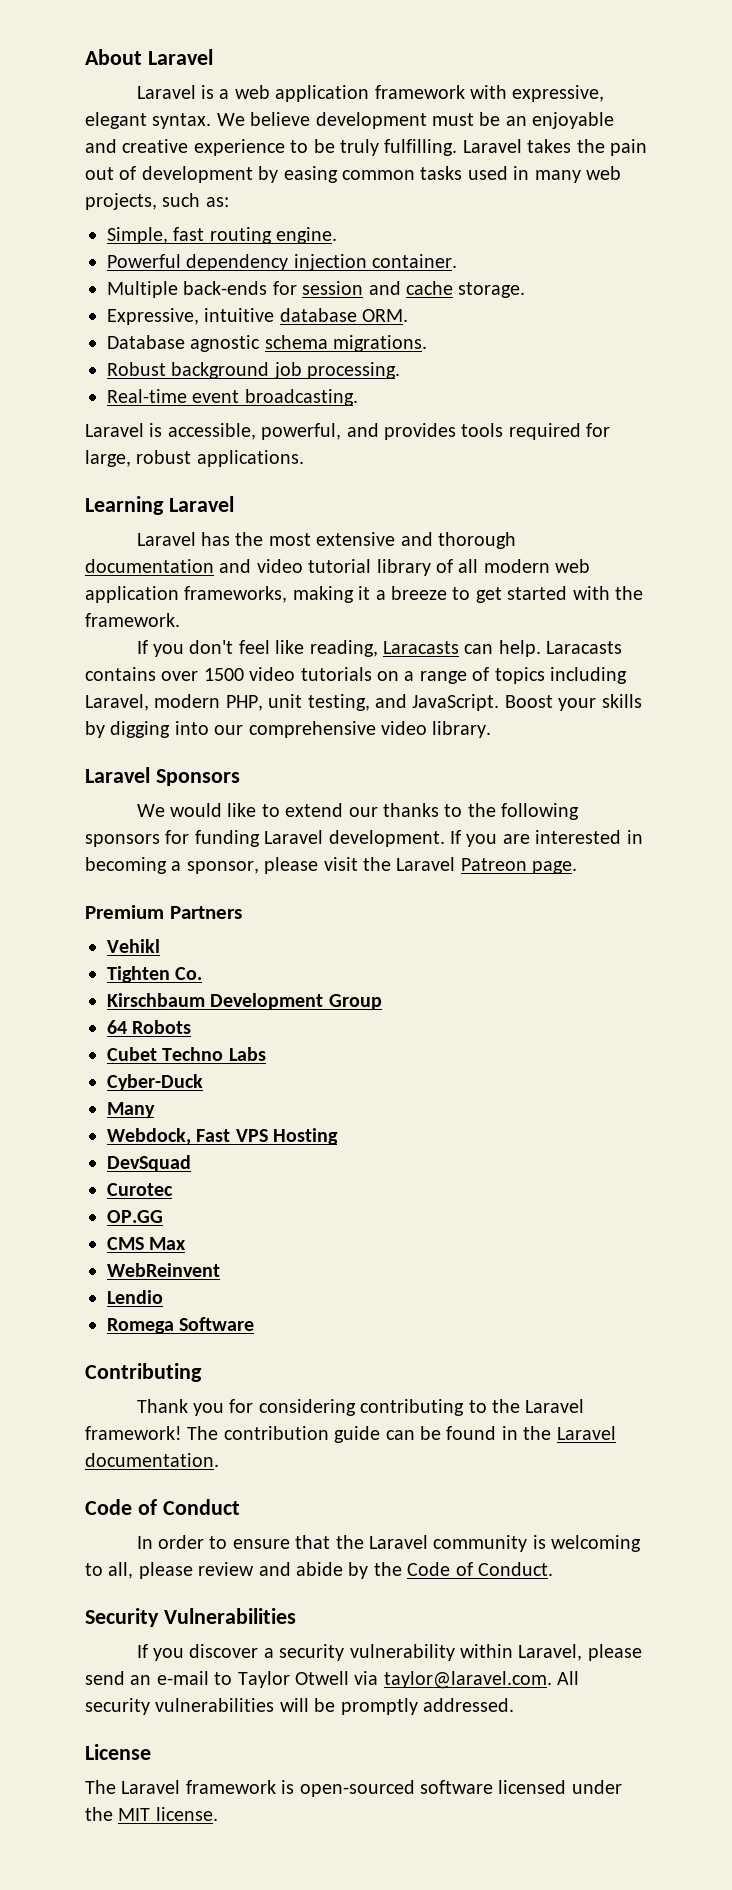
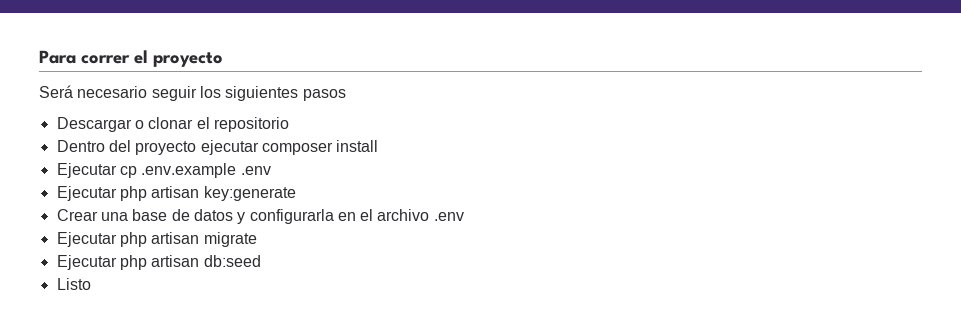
[85,49,213,65] [136,85,605,102] [85,112,615,129] [85,139,647,156] [85,166,621,183] [85,193,229,210] [107,227,338,244] [107,254,458,271] [107,281,526,298] [107,308,409,325] [107,335,428,352] [107,362,401,379] [107,389,358,406] [85,423,611,440] [85,450,304,467] [85,496,234,515] [136,532,516,549] [85,559,591,576] [85,586,643,603] [85,613,180,627] [136,640,623,657] [85,667,627,684] [85,694,642,711] [85,721,492,738] [85,767,240,786] [136,803,580,820] [85,830,643,847] [85,857,578,874] [85,905,242,919] [107,939,160,953] [107,966,203,983] [107,993,382,1010] [107,1020,192,1034] [107,1047,266,1061] [107,1074,203,1091] [107,1102,155,1118] [107,1128,339,1145] [107,1155,191,1172] [107,1183,173,1196] [107,1210,163,1223] [107,1237,187,1250] [107,1263,220,1277] [107,1290,163,1304] [107,1317,255,1334] [85,1363,202,1382] [136,1399,585,1416] [85,1426,616,1443] [85,1453,219,1467] [85,1499,240,1515] [136,1535,642,1552] [85,1562,553,1579] [85,1608,296,1627] [136,1644,642,1661] [85,1671,580,1689] [85,1698,514,1715] [85,1744,151,1760] [85,1780,622,1797] [85,1807,218,1821] About Laravel // Laravel is a web application framework with expressive, elegant syntax. We believe development must be an enjoyable and creative experience to be truly fulfilling. Laravel takes the pain out of development by easing common tasks used in many web projects, such as: // Simple, fast routing engine. // Powerful dependency injection container. // Multiple back-ends for session and cache storage. // Expressive, intuitive database ORM. // Database agnostic schema migrations. // Robust background job processing. // Real-time event broadcasting. // Laravel is accessible, powerful, and provides tools required for large, robust applications. // Learning Laravel // Laravel has the most extensive and thorough documentation and video tutorial library of all modern web application frameworks, making it a breeze to get started with the framework. // If you don't feel like reading, Laracasts can help. Laracasts contains over 1500 video tutorials on a range of topics including Laravel, modern PHP, unit testing, and JavaScript. Boost your skills by digging into our comprehensive video library. // Laravel Sponsors // We would like to extend our thanks to the following sponsors for funding Laravel development. If you are interested in becoming a sponsor, please visit the Laravel Patreon page. // Premium Partners // Vehikl // Tighten Co. // Kirschbaum Development Group // 64 Robots // Cubet Techno Labs // Cyber-Duck // Many // Webdock, Fast VPS Hosting // DevSquad // Curotec // OP.GG // CMS Max // WebReinvent // Lendio // Romega Software // Contributing // Thank you for considering contributing to the Laravel framework! The contribution guide can be found in the Laravel documentation. // Code of Conduct // In order to ensure that the Laravel community is welcoming to all, please review and abide by the Code of Conduct. // Security Vulnerabilities // If you discover a security vulnerability within Laravel, please send an e-mail to Taylor Otwell via taylor@laravel.com. All security vulnerabilities will be promptly addressed. // License // The Laravel framework is open-sourced software licensed under the MIT license. -> [39,50,223,67] [39,85,346,101] [56,117,289,132] [56,140,379,155] [56,163,271,178] [56,186,296,201] [56,209,464,224] [56,232,257,247] [56,255,261,270] [56,278,91,290] Para correr el proyecto // Será necesario seguir los siguientes pasos // Descargar o clonar el repositorio // Dentro del proyecto ejecutar composer install // Ejecutar cp .env.example .env // Ejecutar php artisan key:generate // Crear una base de datos y configurarla en el archivo .env // Ejecutar php artisan migrate // Ejecutar php artisan db:seed // Listo

